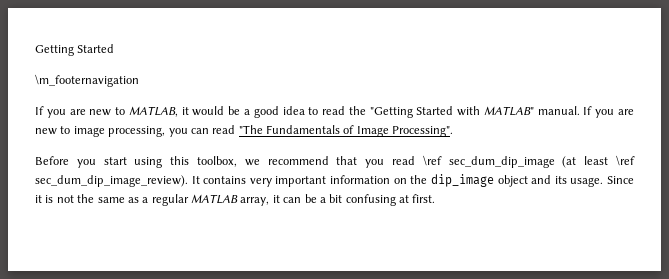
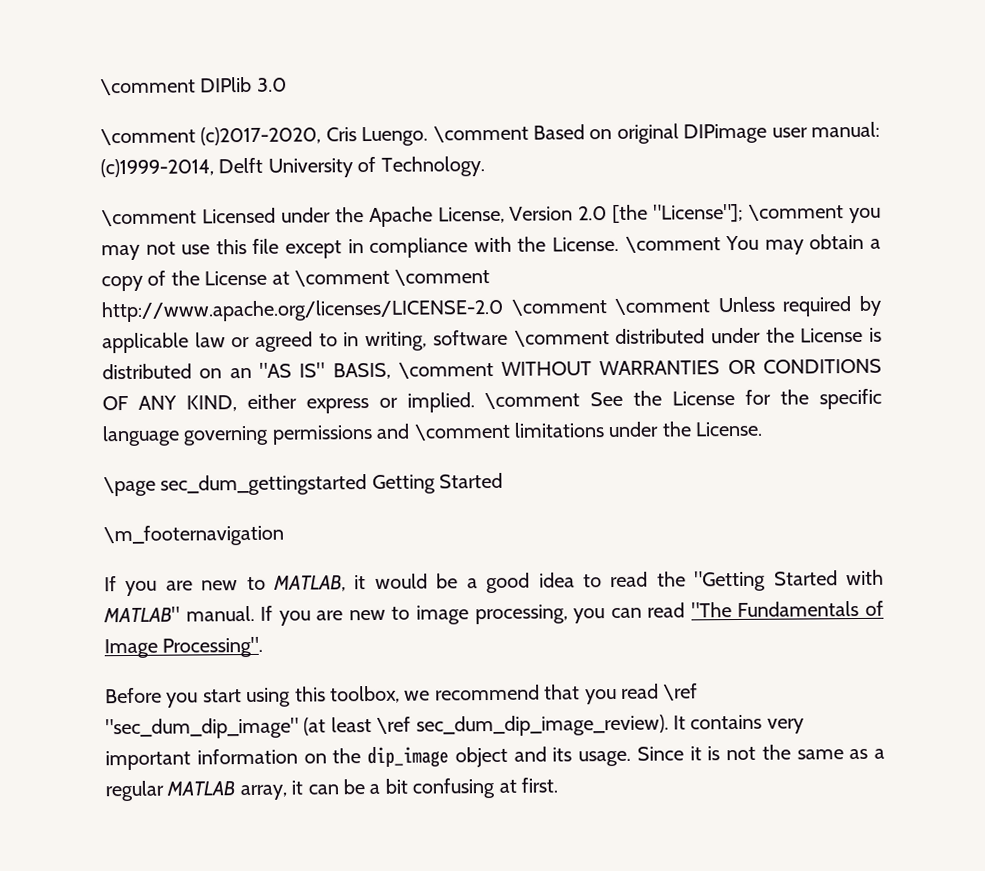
(35, 50) none -> [100,76,287,96] [100,121,880,147] [100,156,485,178] [101,203,882,228] [101,233,882,261] [101,269,491,292] [101,295,882,323] [102,327,883,354] [102,358,882,380] [102,388,882,414] [102,421,764,447] [103,474,368,497] \comment DIPlib 3.0 // \comment (c)2017-2020, Cris Luengo. \comment Based on original DIPimage user manual: (c)1999-2014, Delft University of Technology. // \comment Licensed under the Apache License, Version 2.0 [the "License"]; \comment you may not use this file except in compliance with the License. \comment You may obtain a copy of the License at \comment \comment http://www.apache.org/licenses/LICENSE-2.0 \comment \comment Unless required by applicable law or agreed to in writing, software \comment distributed under the License is distributed on an "AS IS" BASIS, \comment WITHOUT WARRANTIES OR CONDITIONS OF ANY KIND, either express or implied. \comment See the License for the specific language governing permissions and \comment limitations under the License. // \page sec_dum_gettingstarted
[448,156,555,168] sec_dum_dip_image -> [105,717,299,740] "sec_dum_dip_image"

